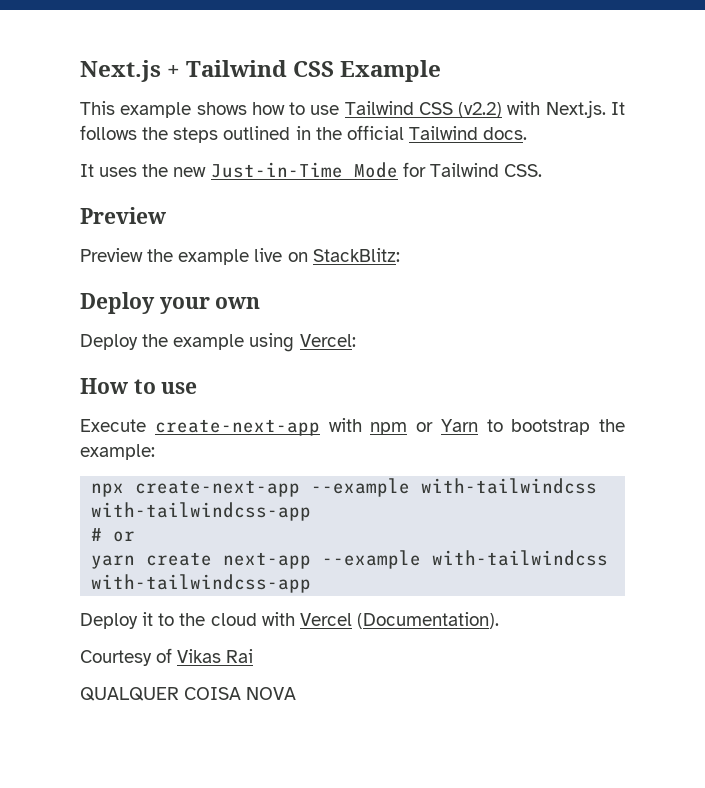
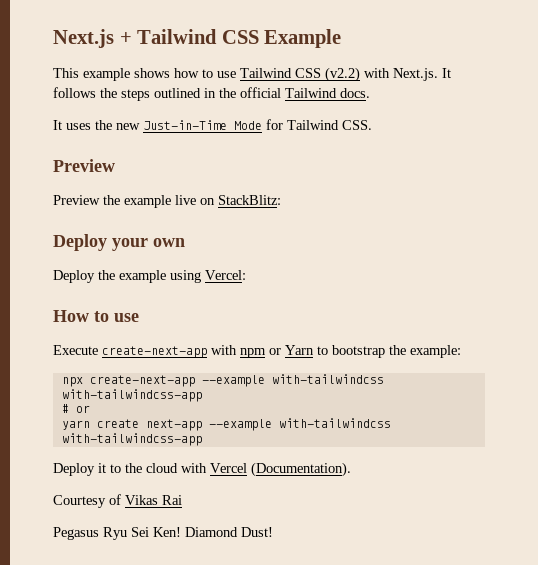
[80,687,297,701] QUALQUER COISA NOVA -> [53,527,273,540] Pegasus Ryu Sei Ken! Diamond Dust!

